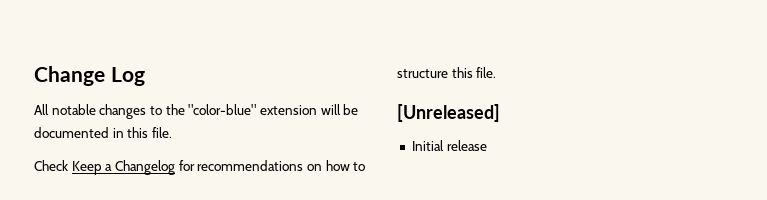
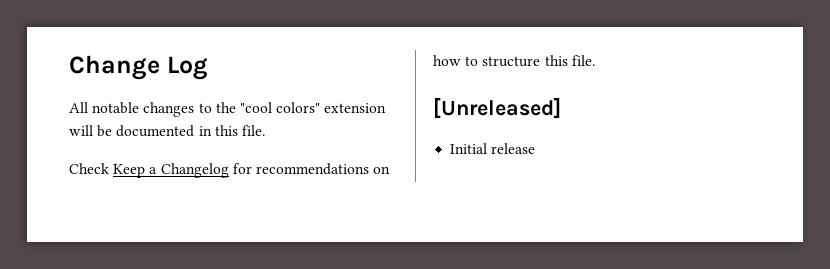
[188,104,257,115] "color-blue" -> [239,102,321,113] "cool colors"

